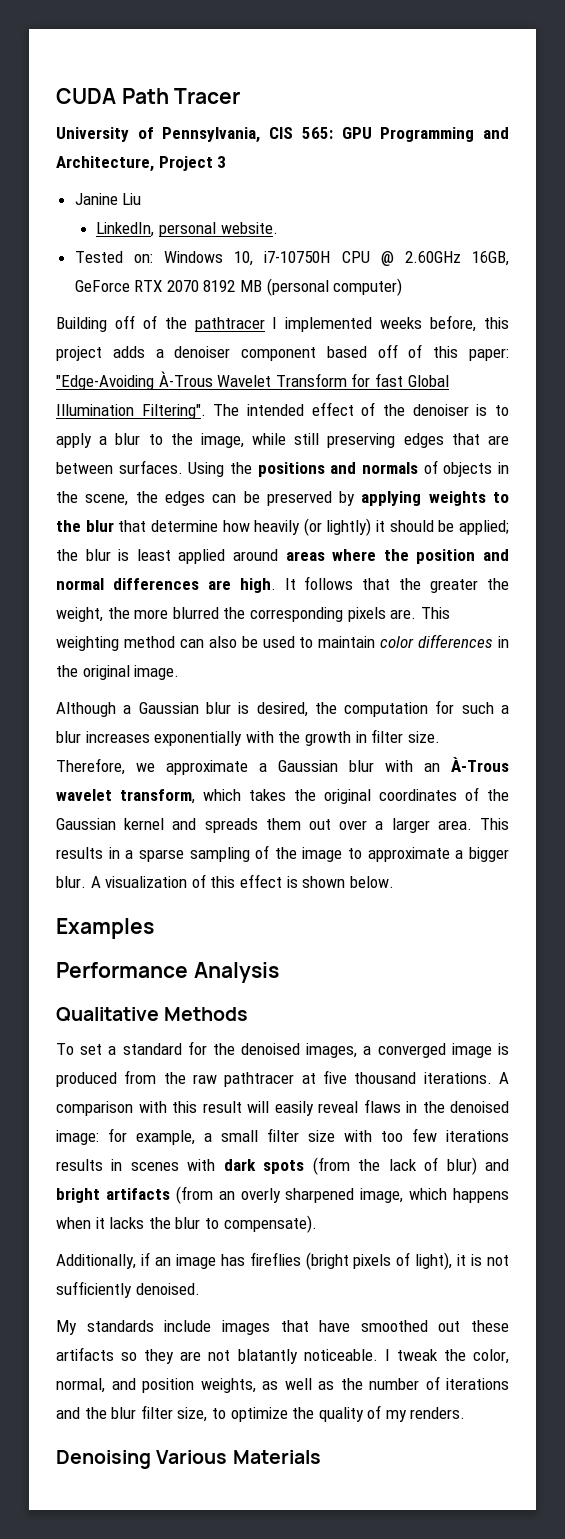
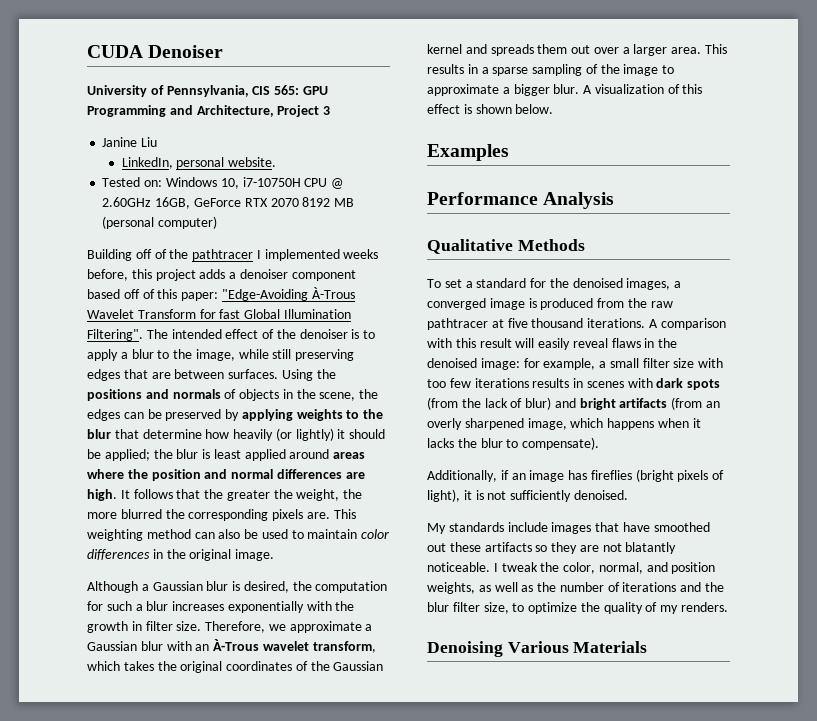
[121,88,241,104] Path Tracer -> [148,45,224,58] Denoiser

